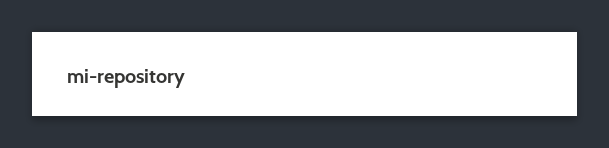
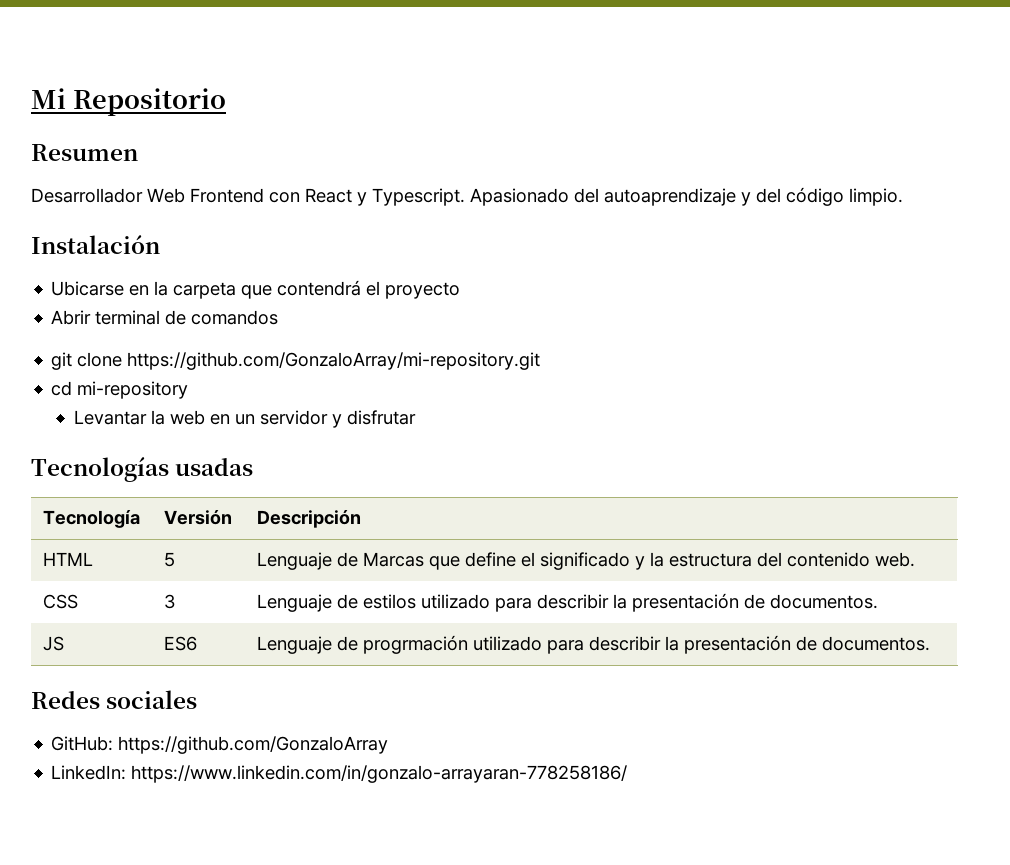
[67,69,185,88] mi-repository -> [31,88,226,116] [31,144,138,161] [31,187,903,206] [31,235,160,254] [51,280,461,299] [51,310,279,325] [51,352,541,370] [51,381,189,399] [73,410,416,428] [31,457,254,482] [42,510,140,528] [163,510,232,525] [256,510,361,528] [42,552,93,566] [163,552,175,567] [256,552,915,570] [42,594,78,609] [163,594,175,609] [256,593,878,612] [42,636,64,651] [163,636,197,651] [256,635,930,654] [31,690,198,709] [51,736,389,754] [51,765,628,783] Mi Repositorio // Resumen // Desarrollador Web Frontend con React y Typescript. Apasionado del autoaprendizaje y del código limpio. // Instalación // Ubicarse en la carpeta que contendrá el proyecto // Abrir terminal de comandos // git clone https://github.com/GonzaloArray/mi-repository.git // cd mi-repository // Levantar la web en un servidor y disfrutar // Tecnologías usadas // Tecnología | Versión | Descripción // HTML | 5 | Lenguaje de Marcas que define el significado y la estructura del contenido web. // CSS | 3 | Lenguaje de estilos utilizado para describir la presentación de documentos. // JS | ES6 | Lenguaje de progrmación utilizado para describir la presentación de documentos. // Redes sociales // GitHub: https://github.com/GonzaloArray // LinkedIn: https://www.linkedin.com/in/gonzalo-arrayaran-778258186/

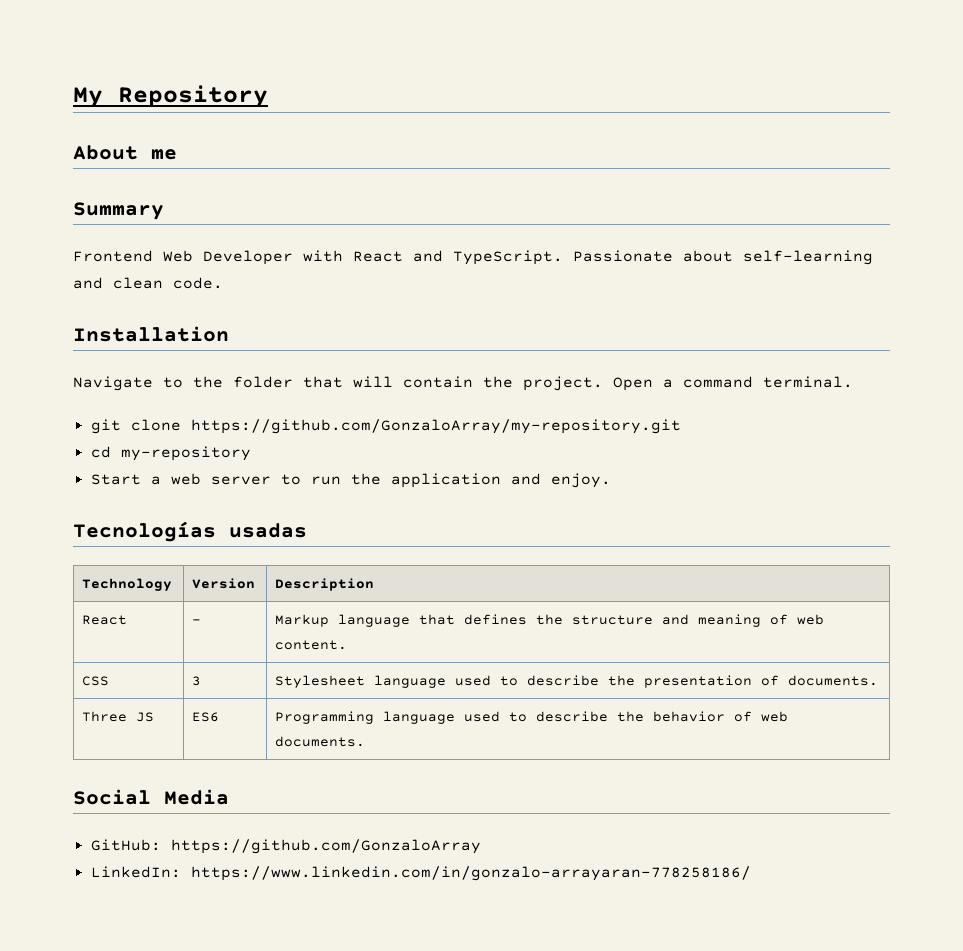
[31,88,226,116] [31,144,138,161] [31,187,903,206] [31,235,160,254] [51,280,461,299] [51,310,279,325] Mi Repositorio // Resumen // Desarrollador Web Frontend con React y Typescript. Apasionado del autoaprendizaje y del código limpio. // Instalación // Ubicarse en la carpeta que contendrá el proyecto // Abrir terminal de comandos -> [73,85,268,108] [73,145,177,160] [73,202,164,220] [73,250,873,265] [73,277,223,289] [73,326,229,342] [73,376,853,391] My Repository // About me // Summary // Frontend Web Developer with React and TypeScript. Passionate about self-learning and clean code. // Installation // Navigate to the folder that will contain the project. Open a command terminal.
[127,352,541,370] https://github.com/GonzaloArray/mi-repository.git -> [190,419,681,434] https://github.com/GonzaloArray/my-repository.git
[77,381,189,399] [73,410,416,428] [31,457,254,482] [42,510,140,528] [163,510,232,525] [256,510,361,528] [42,552,93,566] [163,552,175,567] [256,552,915,570] [42,594,78,609] [163,594,175,609] [256,593,878,612] [42,636,64,651] [163,636,197,651] [256,635,930,654] [31,690,198,709] mi-repository // Levantar la web en un servidor y disfrutar // Tecnologías usadas // Tecnología | Versión | Descripción // HTML | 5 | Lenguaje de Marcas que define el significado y la estructura del contenido web. // CSS | 3 | Lenguaje de estilos utilizado para describir la presentación de documentos. // JS | ES6 | Lenguaje de progrmación utilizado para describir la presentación de documentos. // Redes sociales -> [120,446,251,461] [90,473,611,488] [73,521,307,542] [81,578,172,591] [191,578,255,589] [274,578,374,591] [81,615,127,625] [191,619,201,624] [274,614,824,627] [274,640,347,650] [81,676,109,686] [191,676,201,686] [274,675,878,688] [81,711,154,722] [191,712,219,722] [274,711,788,724] [274,736,365,747] [73,789,229,805] my-repository // Start a web server to run the application and enjoy. // Tecnologías usadas // Technology | Version | Description // React | - | Markup language that defines the structure and meaning of web content. // CSS | 3 | Stylesheet language used to describe the presentation of documents. // Three JS | ES6 | Programming language used to describe the behavior of web documents. // Social Media

